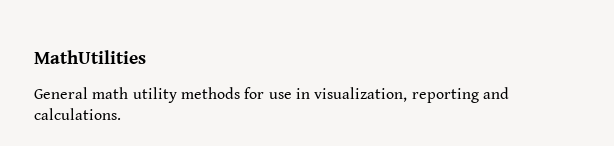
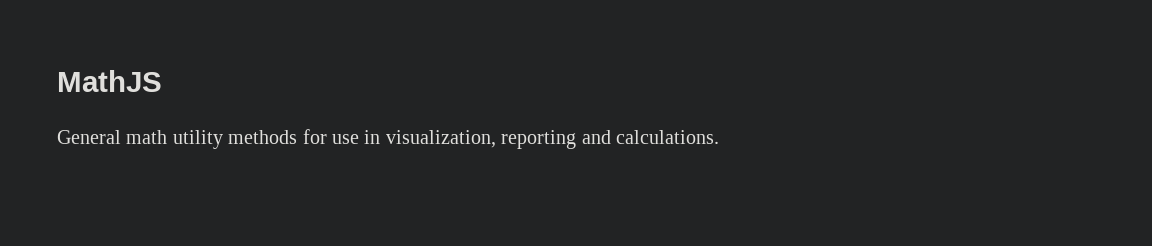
[34,50,146,64] MathUtilities -> [57,70,162,92] MathJS

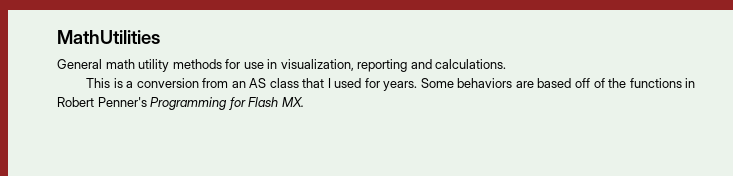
[57,70,162,92] MathJS -> [57,30,160,44] MathUtilities
(719, 137) none -> [86,78,696,91] [57,97,304,110] // This is a conversion from an AS class that I used for years. Some behaviors are based off of the functions in Robert Penner's Programming for Flash MX.

